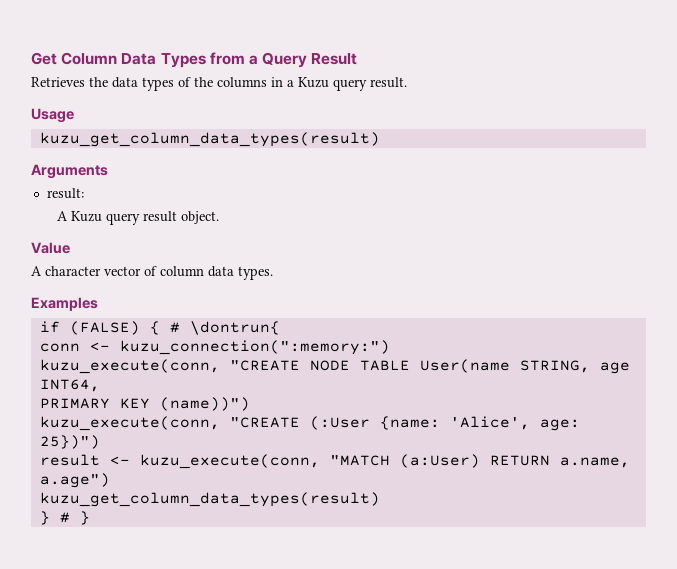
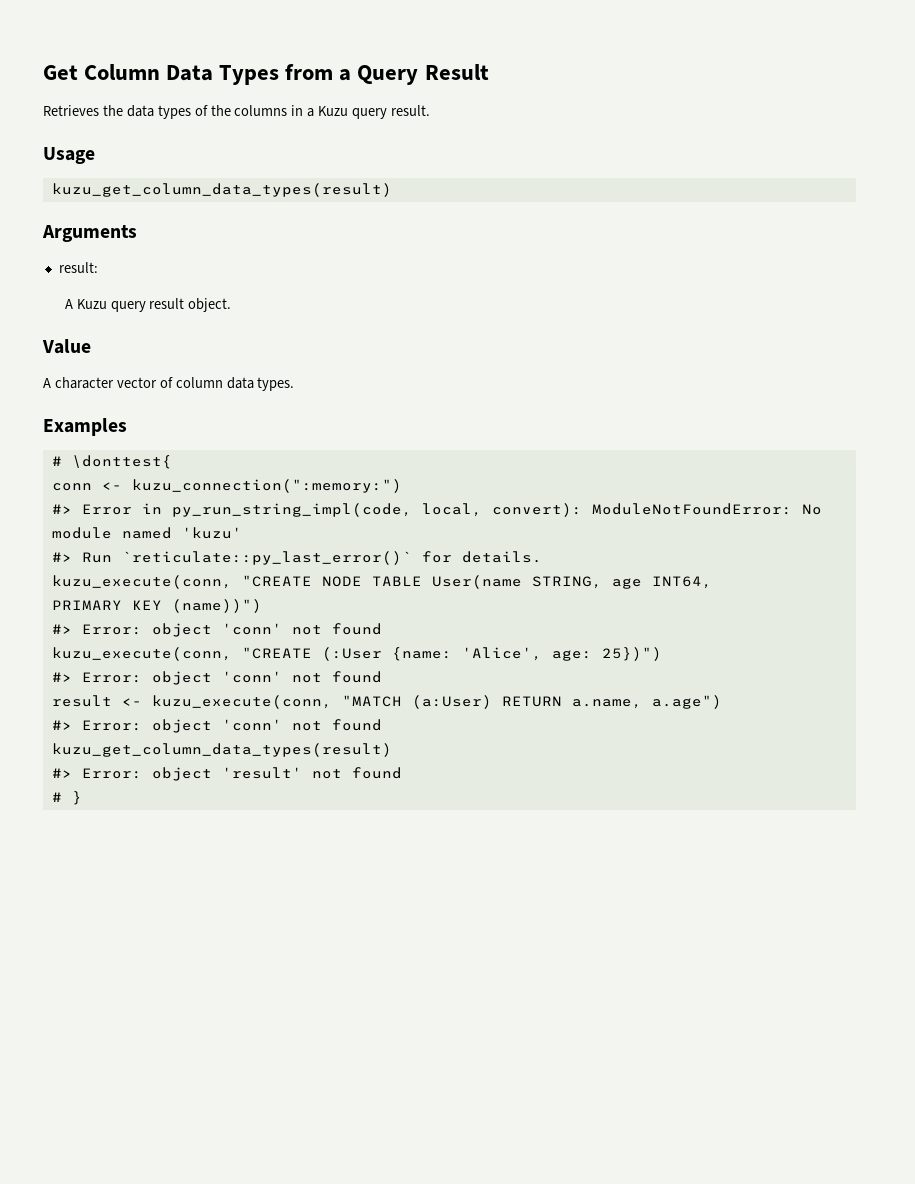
[39,321,280,335] [39,340,390,355] if (FALSE) { # \dontrun{ // conn <- kuzu_connection(":memory:") -> [51,455,172,469] [51,479,402,493] [51,503,822,517] [51,527,242,539] [51,551,542,565] # \donttest{ // conn <- kuzu_connection(":memory:") // #> Error in py_run_string_impl(code, local, convert): ModuleNotFoundError: No module named 'kuzu' // #> Run `reticulate::py_last_error()` for details.
(250, 404) none -> [51,623,382,637] // #> Error: object 'conn' not found
(100, 442) none -> [51,671,382,685] // #> Error: object 'conn' not found
[39,492,380,507] [39,511,50,525] kuzu_get_column_data_types(result) // } -> [51,719,382,733] [51,743,392,757] [51,767,402,781] #> Error: object 'conn' not found // kuzu_get_column_data_types(result) // #> Error: object 'result' not found //

